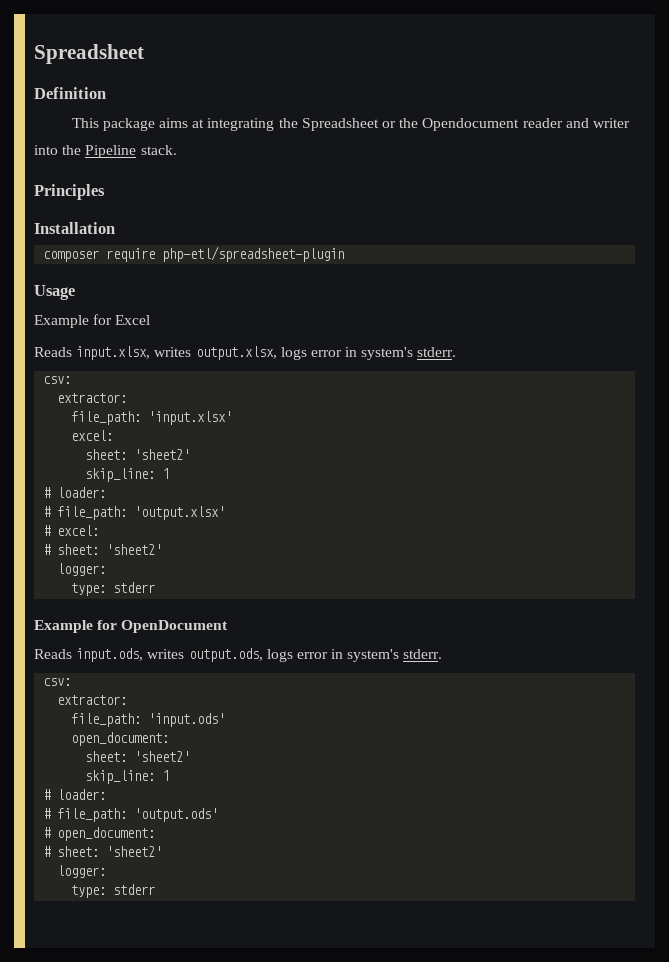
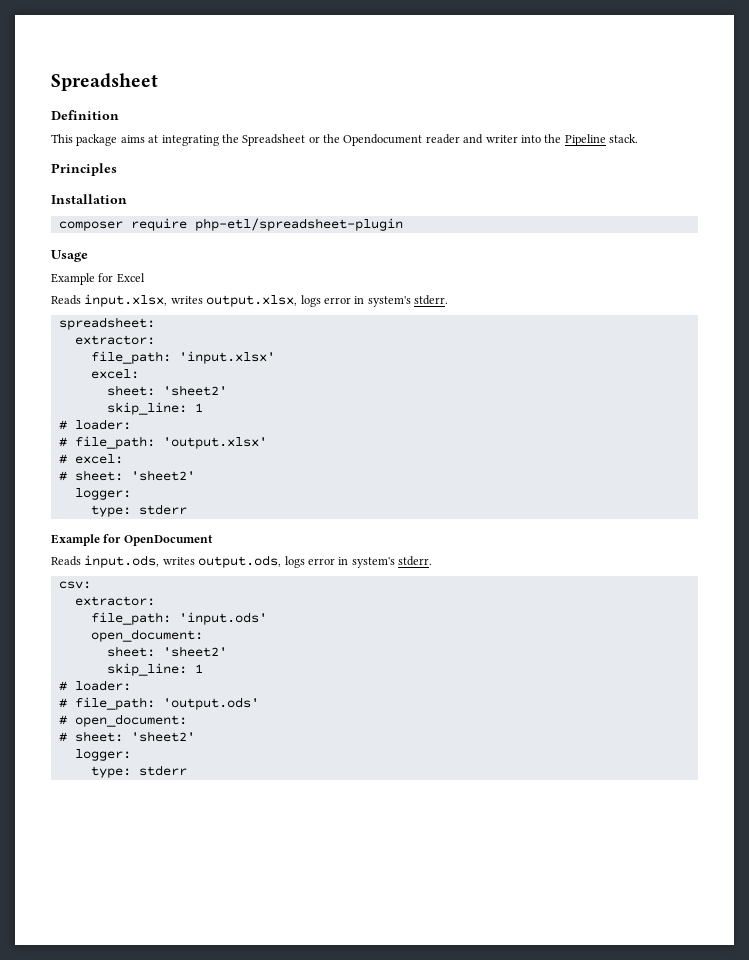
[43,376,72,384] csv: -> [58,317,155,330] spreadsheet:

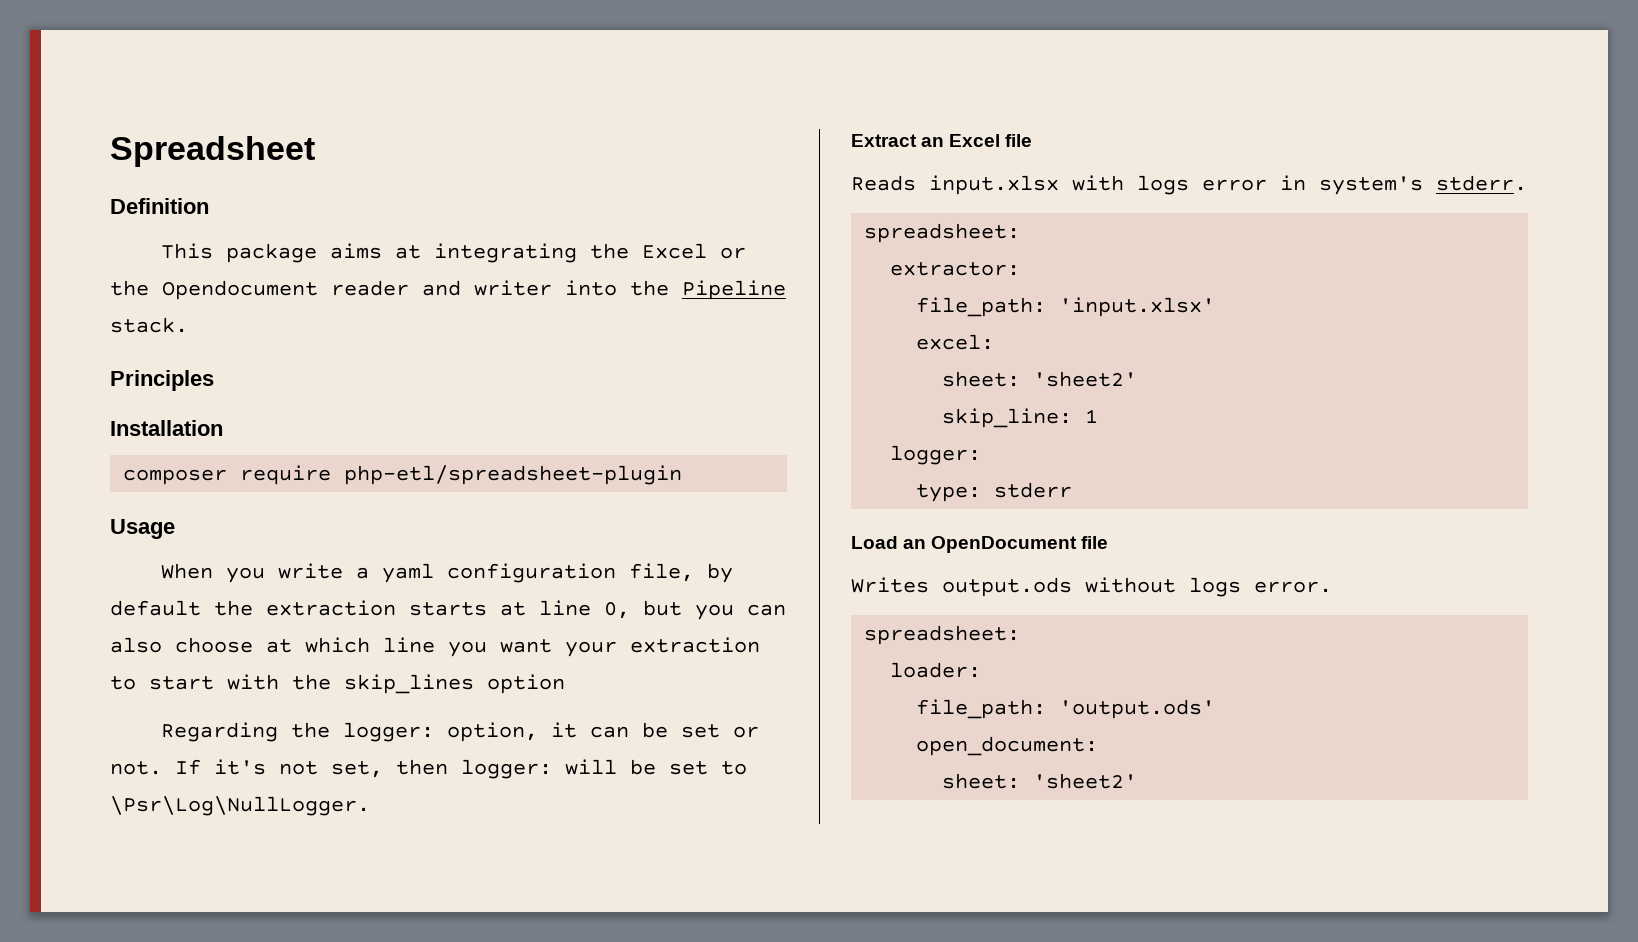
[242,134,306,146] Spreadsheet -> [641,243,707,259] Excel
[51,273,145,285] [51,294,298,307] Example for Excel // Reads input.xlsx, writes output.xlsx, -> [160,563,733,583] [110,600,786,620] [110,637,760,657] [110,674,565,694] [160,722,759,742] [110,759,747,779] [110,796,370,816] [851,134,1033,147] [851,175,1124,195] When you write a yaml configuration file, by default the extraction starts at line 0, but you can also choose at which line you want your extraction to start with the skip_lines option // Regarding the logger: option, it can be set or not. If it's not set, then logger: will be set to \Psr\Log\NullLogger. // Extract an Excel file // Reads input.xlsx with
[58,419,131,430] [58,436,267,449] [58,454,123,464] [58,470,195,481] // # loader: // # file_path: 'output.xlsx' // # excel: // # sheet: 'sheet2' -> (1099, 416) none
[51,534,122,546] Example for -> [851,536,927,549] Load an
[51,555,432,568] [58,581,91,589] [74,596,155,606] [90,612,267,625] // Reads input.ods, writes output.ods, logs error in system's stderr. // csv: // extractor: // file_path: 'input.ods' -> [1081,536,1109,549] [851,577,1332,597] [864,625,1021,645] [890,662,982,678] [916,699,1216,719] file // Writes output.ods without logs error. // spreadsheet: // loader: // file_path: 'output.ods'
[106,663,203,676] [58,680,131,691] [58,697,259,710] [58,714,187,727] [58,731,195,742] [74,749,131,761] [90,765,187,778] // skip_line: 1 // # loader: // # file_path: 'output.ods' // # open_document: // # sheet: 'sheet2' // logger: // type: stderr -> (1138, 781) none

